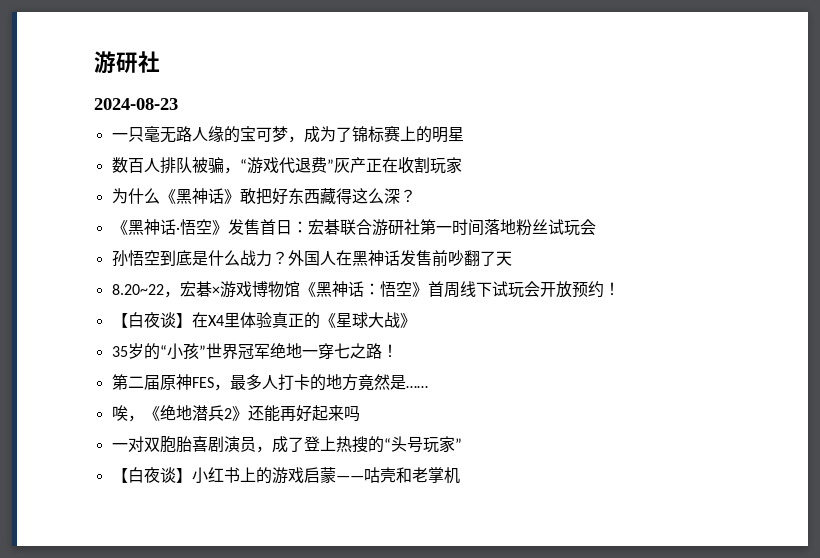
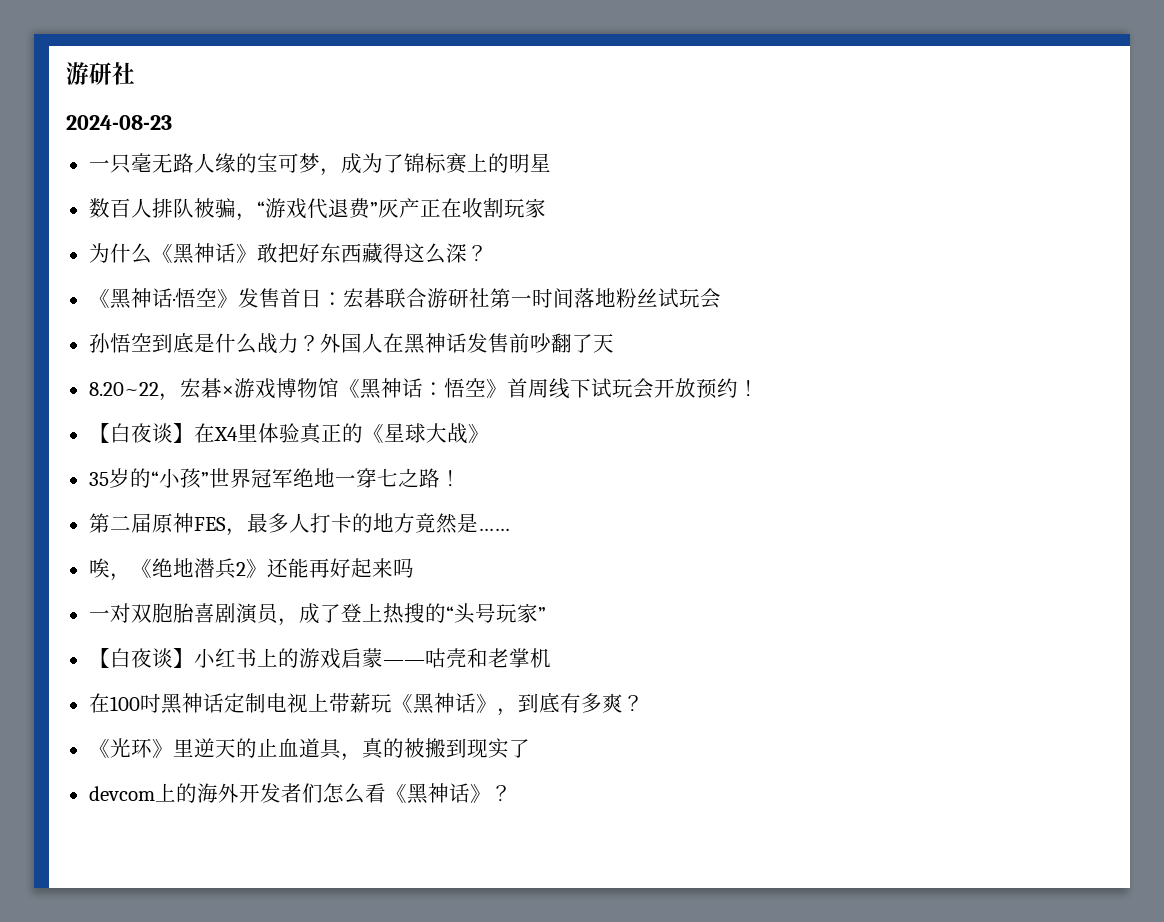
(460, 475) none -> [88,693,644,716] [88,738,530,761] [88,783,512,804] // 在100吋黑神话定制电视上带薪玩《黑神话》，到底有多爽？ // 《光环》里逆天的止血道具，真的被搬到现实了 // devcom上的海外开发者们怎么看《黑神话》？

